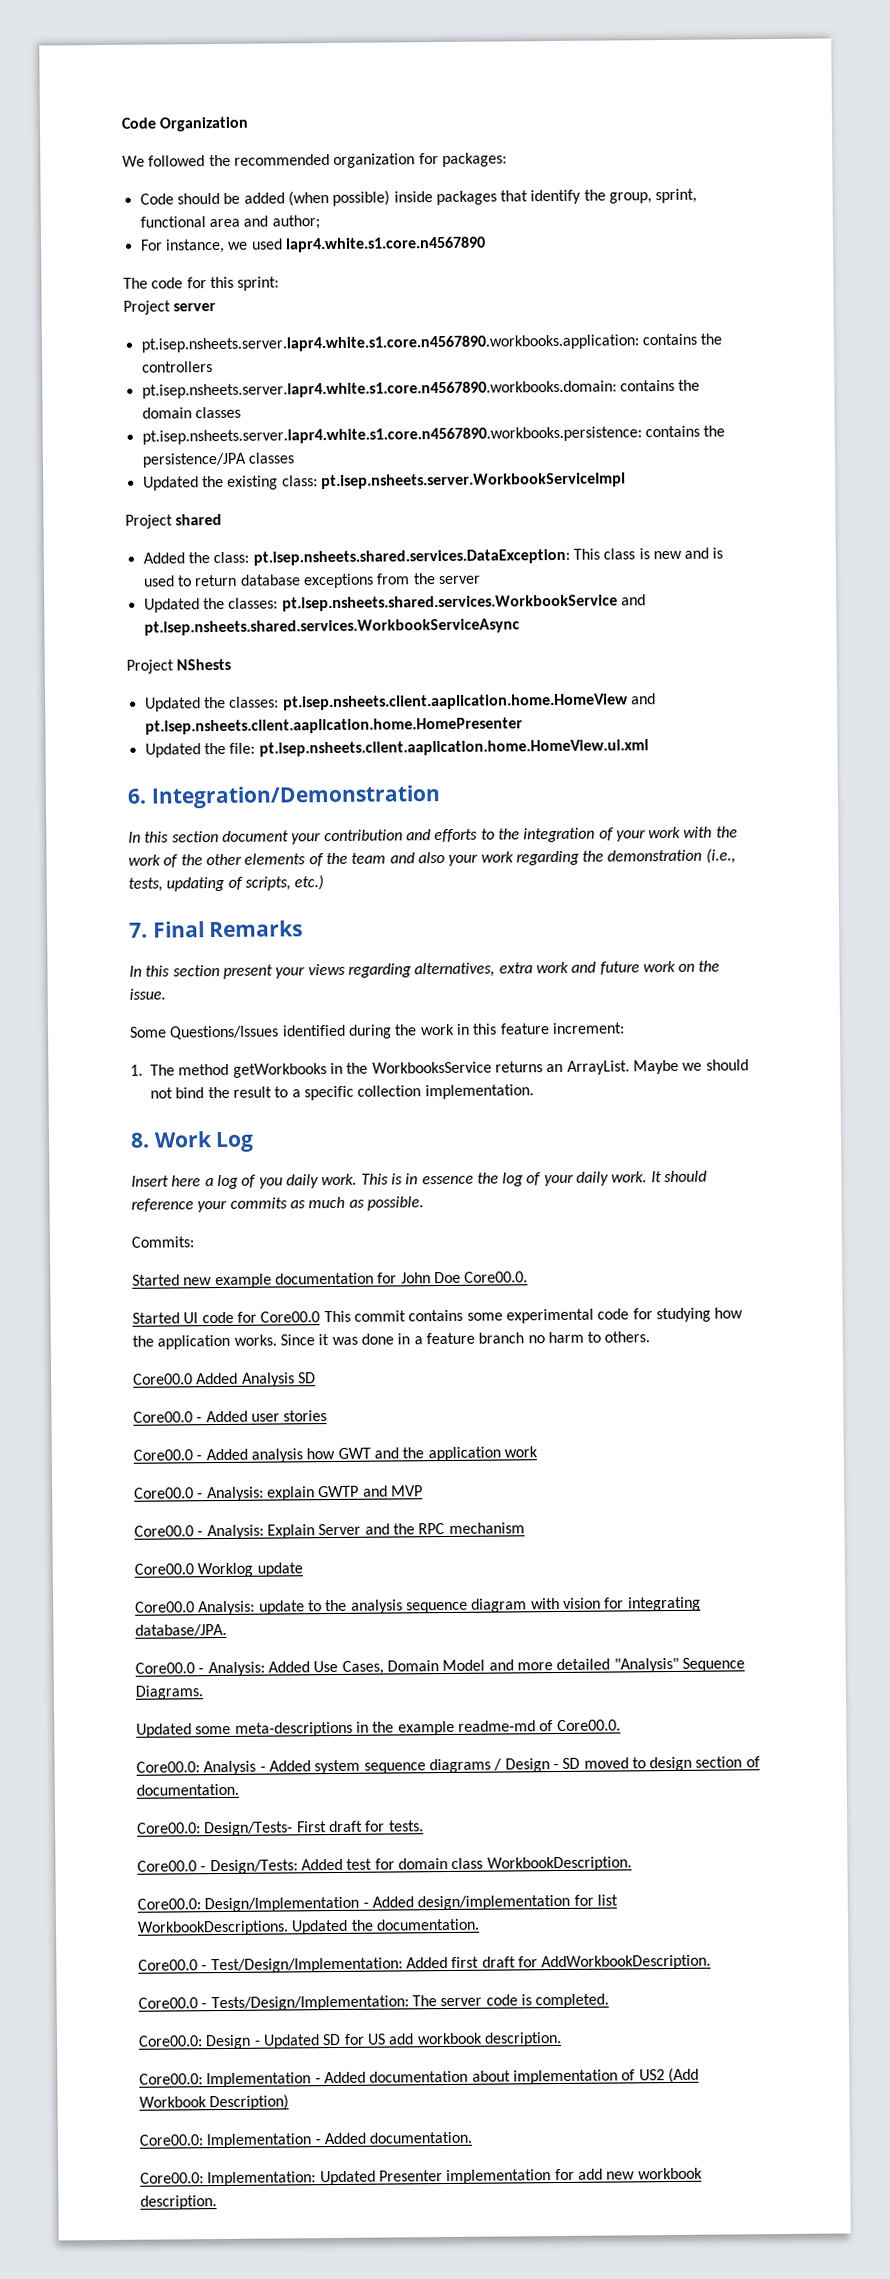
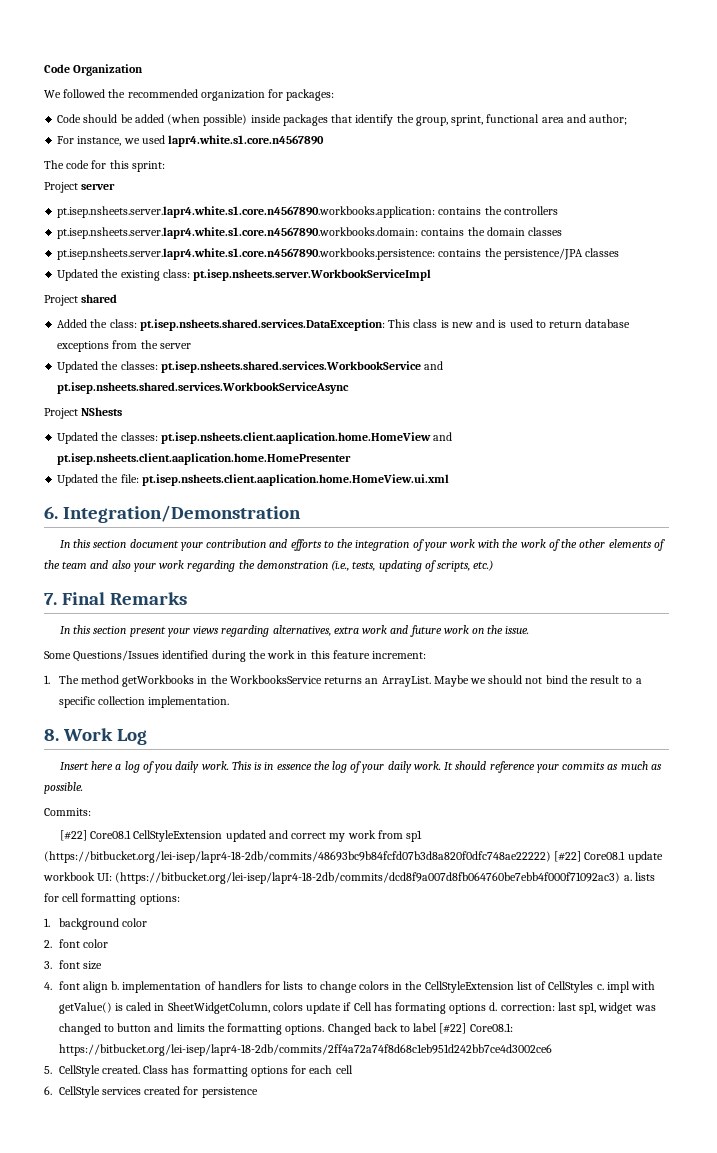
[132,1271,529,1289] [132,1307,744,1324] [132,1331,651,1350] [133,1372,316,1387] [133,1410,328,1423] [133,1446,538,1463] [134,1485,423,1502] [134,1522,525,1540] [134,1562,303,1578] [135,1596,701,1616] [135,1623,227,1637] [135,1657,745,1677] [135,1685,203,1700] [136,1719,621,1738] [136,1756,760,1776] [136,1783,239,1796] [137,1820,424,1837] [137,1856,632,1875] [137,1894,618,1913] [137,1918,480,1936] [138,1954,712,1974] [138,1993,610,2012] [138,2032,562,2050] [139,2067,699,2088] [139,2094,290,2111] [139,2131,473,2149] [140,2167,703,2187] [140,2195,217,2210] Started new example documentation for John Doe Core00.0. // Started UI code for Core00.0 This commit contains some experimental code for studying how the application works. Since it was done in a feature branch no harm to others. // Core00.0 Added Analysis SD // Core00.0 - Added user stories // Core00.0 - Added analysis how GWT and the application work // Core00.0 - Analysis: explain GWTP and MVP // Core00.0 - Analysis: Explain Server and the RPC mechanism // Core00.0 Worklog update // Core00.0 Analysis: update to the analysis sequence diagram with vision for integrating database/JPA. // Core00.0 - Analysis: Added Use Cases, Domain Model and more detailed "Analysis" Sequence Diagrams. // Updated some meta-descriptions in the example readme-md of Core00.0. // Core00.0: Analysis - Added system sequence diagrams / Design - SD moved to design section of documentation. // Core00.0: Design/Tests- First draft for tests. // Core00.0 - Design/Tests: Added test for domain class WorkbookDescription. // Core00.0: Design/Implementation - Added design/implementation for list WorkbookDescriptions. Updated the documentation. // Core00.0 - Test/Design/Implementation: Added first draft for AddWorkbookDescription. // Core00.0 - Tests/Design/Implementation: The server code is completed. // Core00.0: Design - Updated SD for US add workbook description. // Core00.0: Implementation - Added documentation about implementation of US2 (Add Workbook Description) // Core00.0: Implementation - Added documentation. // Core00.0: Implementation: Updated Presenter implementation for add new workbook description. -> [59,830,423,842] [44,851,663,863] [43,872,655,884] [44,893,180,905] [44,918,147,930] [44,939,108,948] [44,960,102,970] [44,981,656,993] [58,1002,656,1014] [58,1023,513,1035] [58,1044,552,1056] [44,1065,353,1077] [44,1086,258,1098] [#22] Core08.1 CellStyleExtension updated and correct my work from sp1 (https://bitbucket.org/lei-isep/lapr4-18-2db/commits/48693bc9b84fcfd07b3d8a820f0dfc748ae22222) [#22] Core08.1 update workbook UI: (https://bitbucket.org/lei-isep/lapr4-18-2db/commits/dcd8f9a007d8fb064760be7ebb4f000f71092ac3) a. lists for cell formatting options: // 1. background color // 2. font color // 3. font size // 4. font align b. implementation of handlers for lists to change colors in the CellStyleExtension list of CellStyles c. impl with getValue() is caled in SheetWidgetColumn, colors update if Cell has formating options d. correction: last sp1, widget was changed to button and limits the formatting options. Changed back to label [#22] Core08.1: https://bitbucket.org/lei-isep/lapr4-18-2db/commits/2ff4a72a74f8d68c1eb951d242bb7ce4d3002ce6 // 5. CellStyle created. Class has formatting options for each cell // 6. CellStyle services created for persistence

